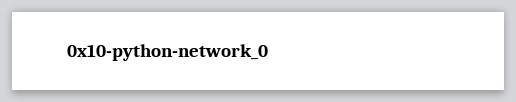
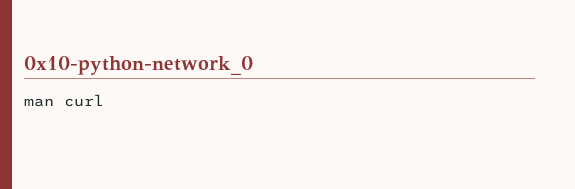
(268, 52) none -> [24,94,104,107] // man curl

